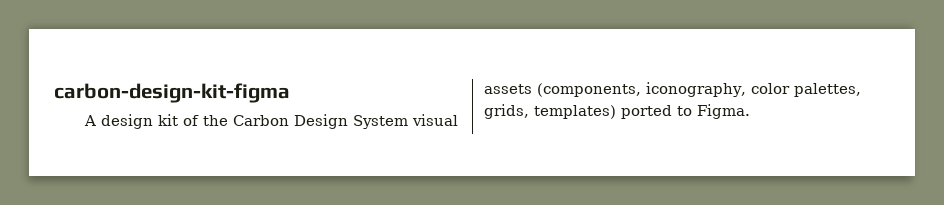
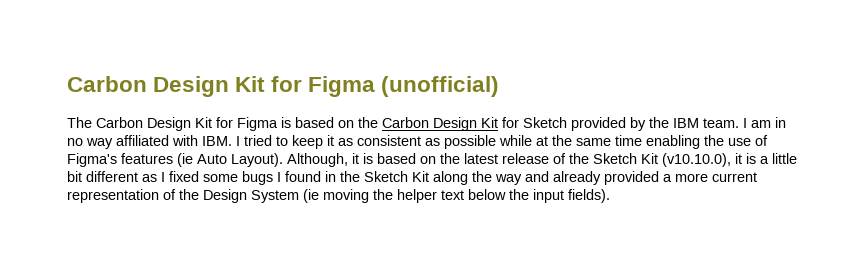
[54,83,290,103] [83,114,458,129] [484,82,861,97] [484,104,750,119] carbon-design-kit-figma // A design kit of the Carbon Design System visual assets (components, iconography, color palettes, grids, templates) ported to Figma. -> [67,76,500,97] [67,117,786,131] [67,135,768,149] [67,153,797,167] [67,171,757,185] [67,189,610,203] Carbon Design Kit for Figma (unofficial) // The Carbon Design Kit for Figma is based on the Carbon Design Kit for Sketch provided by the IBM team. I am in no way affiliated with IBM. I tried to keep it as consistent as possible while at the same time enabling the use of Figma's features (ie Auto Layout). Although, it is based on the latest release of the Sketch Kit (v10.10.0), it is a little bit different as I fixed some bugs I found in the Sketch Kit along the way and already provided a more current representation of the Design System (ie moving the helper text below the input fields).

